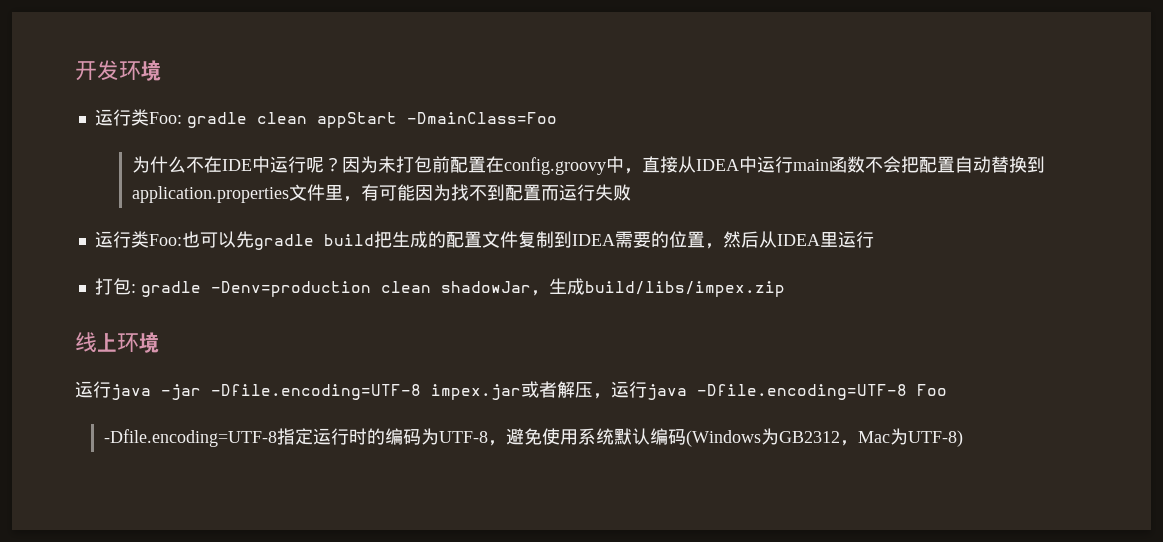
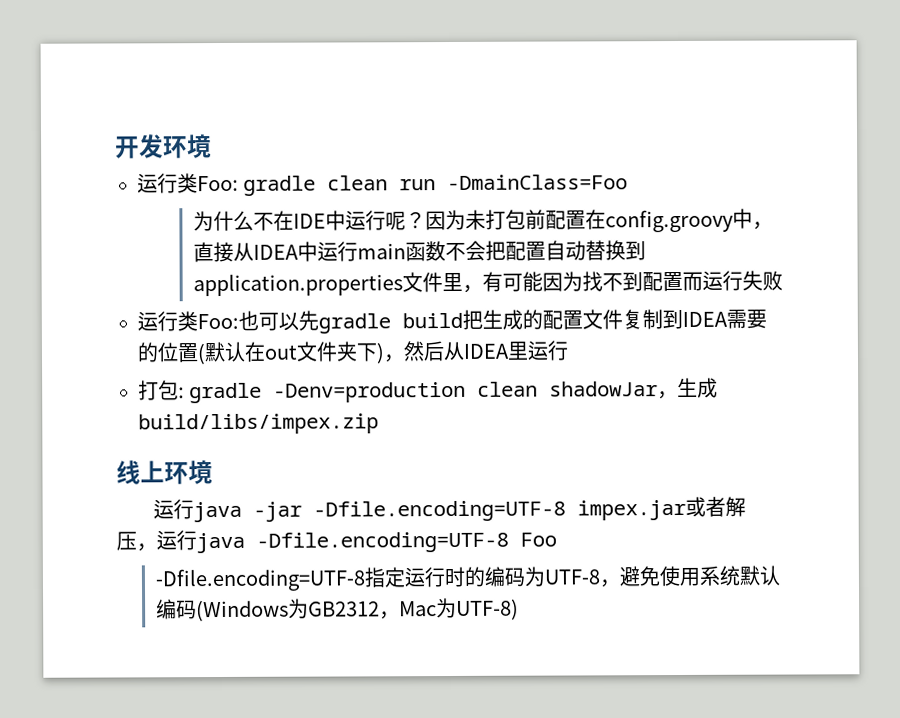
[316,112,397,128] appStart -> [399,179,437,191] run
(705, 239) none -> [197,341,385,365] (默认在out文件夹下)

